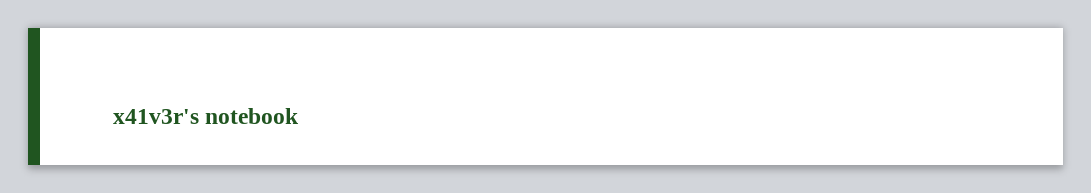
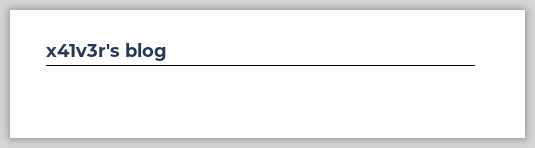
[205,108,300,124] notebook -> [125,43,167,61] blog

